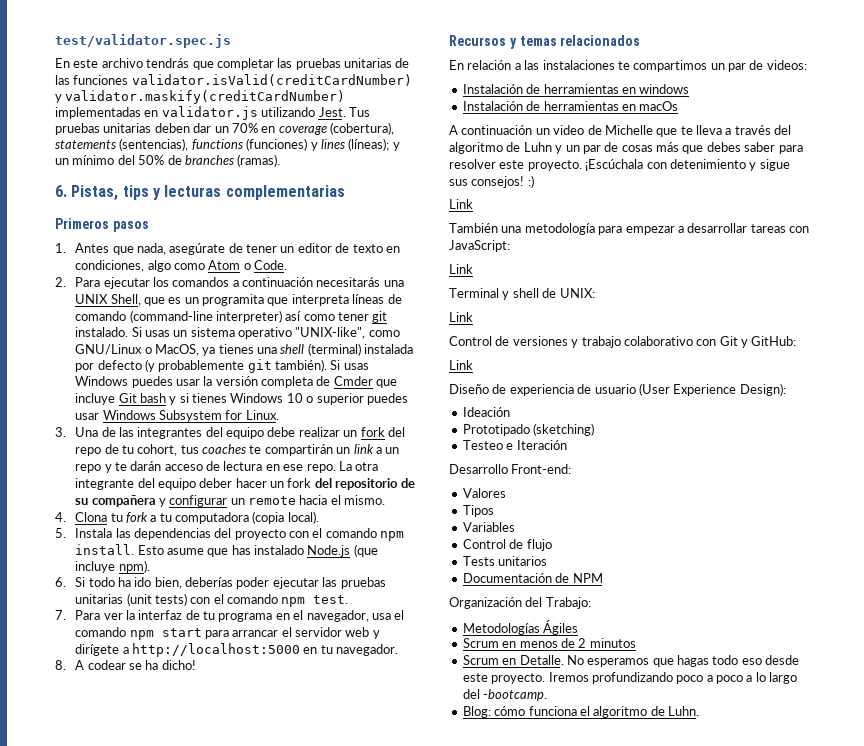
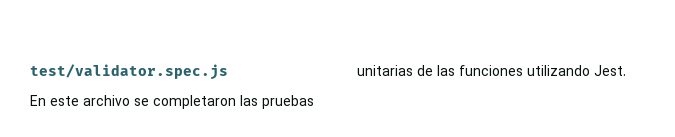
[146,58,274,70] tendrás que completar -> [134,95,236,109] se completaron
[131,74,412,86] [55,90,346,104] [55,106,370,120] [55,122,394,135] [55,138,400,151] [55,154,281,167] [55,185,345,201] [55,218,149,232] [55,243,400,255] [75,260,288,272] [55,277,404,289] [75,294,402,306] [75,310,388,323] [75,327,400,339] [75,343,414,356] [75,359,369,373] [75,376,398,388] [75,393,408,405] [75,410,279,422] [55,427,405,439] [75,444,400,456] [75,461,379,473] [75,478,415,490] [75,495,386,507] [55,511,319,524] [55,528,405,541] [75,544,378,557] [75,560,150,573] [55,577,386,589] [75,593,349,607] [55,610,405,622] [75,627,380,640] [75,643,399,657] [55,660,196,670] [449,35,641,49] [449,60,807,72] [462,84,690,94] [462,101,679,111] [449,125,792,137] [449,142,803,154] [449,159,790,171] [449,175,534,188] [449,199,473,209] [449,223,809,235] [449,240,510,252] [449,264,473,274] [449,288,595,300] [449,312,473,322] [449,336,797,348] [449,360,473,370] [449,383,786,396] [462,407,510,417] [462,423,595,436] [462,440,567,450] [449,464,572,474] [462,488,506,498] [462,505,494,517] [462,522,515,532] [462,539,552,551] [462,556,548,566] [462,573,603,583] [449,597,591,609] [462,620,579,635] [462,638,636,648] [462,655,800,667] [462,672,798,684] [462,689,548,701] [462,706,699,718] validator.isValid(creditCardNumber) y validator.maskify(creditCardNumber) implementadas en validator.js utilizando Jest. Tus pruebas unitarias deben dar un 70% en coverage (cobertura), statements (sentencias), functions (funciones) y lines (líneas); y un mínimo del 50% de branches (ramas). // 6. Pistas, tips y lecturas complementarias // Primeros pasos // 1. Antes que nada, asegúrate de tener un editor de texto en condiciones, algo como Atom o Code. // 2. Para ejecutar los comandos a continuación necesitarás una UNIX Shell, que es un programita que interpreta líneas de comando (command-line interpreter) así como tener git instalado. Si usas un sistema operativo "UNIX-like", como GNU/Linux o MacOS, ya tienes una shell (terminal) instalada por defecto (y probablemente git también). Si usas Windows puedes usar la versión completa de Cmder que incluye Git bash y si tienes Windows 10 o superior puedes usar Windows Subsystem for Linux. // 3. Una de las integrantes del equipo debe realizar un fork del repo de tu cohort, tus coaches te compartirán un link a un repo y te darán acceso de lectura en ese repo. La otra integrante del equipo deber hacer un fork del repositorio de su compañera y configurar un remote hacia el mismo. // 4. Clona tu fork a tu computadora (copia local). // 5. Instala las dependencias del proyecto con el comando npm install. Esto asume que has instalado Node.js (que incluye npm). // 6. Si todo ha ido bien, deberías poder ejecutar las pruebas unitarias (unit tests) con el comando npm test. // 7. Para ver la interfaz de tu programa en el navegador, usa el comando npm start para arrancar el servidor web y dirígete a http://localhost:5000 en tu navegador. // 8. A codear se ha dicho! // Recursos y temas relacionados // En relación a las instalaciones te compartimos un par de videos: // Instalación de herramientas en windows // Instalación de herramientas en macOs // A continuación un video de Michelle que te lleva a través del algoritmo de Luhn y un par de cosas más que debes saber para resolver este proyecto. ¡Escúchala con detenimiento y sigue sus consejos! :) // Link // También una metodología para empezar a desarrollar tareas con JavaScript: // Link // Terminal y shell de UNIX: // Link // Control de versiones y trabajo colaborativo con Git y GitHub: // Link // Diseño de experiencia de usuario (User Experience Design): // Ideación // Prototipado (sketching) // Testeo e Iteración // Desarrollo Front-end: // Valores // Tipos // Variables // Control de flujo // Tests unitarios // Documentación de NPM // Organización del Trabajo: // Metodologías Ágiles // Scrum en menos de 2 minutos // Scrum en Detalle. No esperamos que hagas todo eso desde este proyecto. Iremos profundizando poco a poco a lo largo del -bootcamp. // Blog: cómo funciona el algoritmo de Luhn. -> [527,65,626,76] utilizando Jest.

